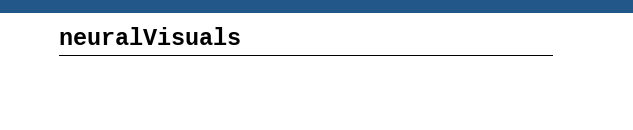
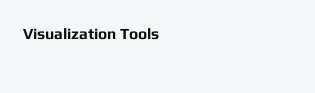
[59,27,241,45] neuralVisuals -> [23,28,160,40] Visualization Tools

